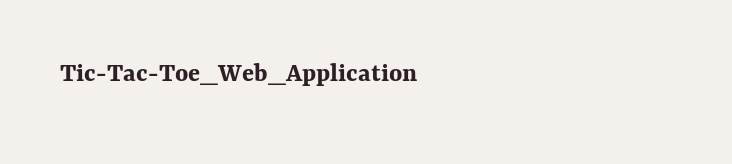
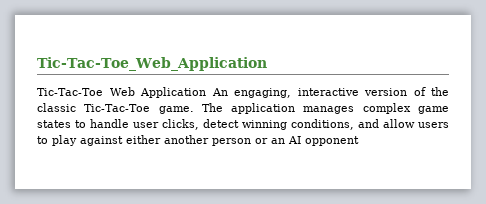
(417, 74) none -> [37,87,449,98] [37,103,449,114] [37,119,449,130] [37,135,359,146] // Tic-Tac-Toe Web Application An engaging, interactive version of the classic Tic-Tac-Toe game. The application manages complex game states to handle user clicks, detect winning conditions, and allow users to play against either another person or an AI opponent

